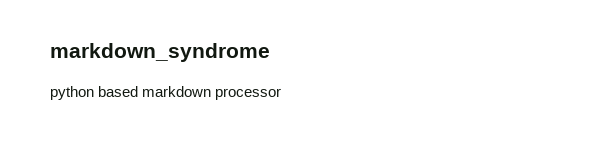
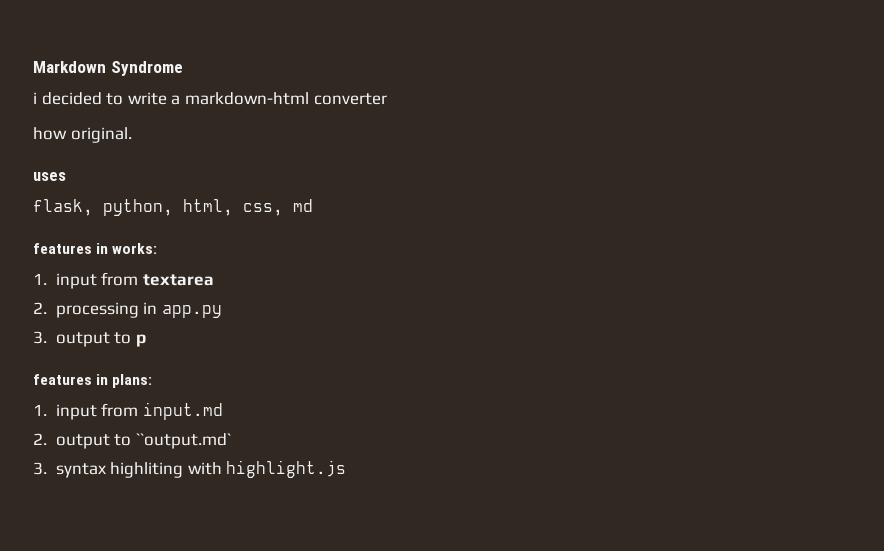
[50,43,270,62] [50,86,282,100] markdown_syndrome // python based markdown processor -> [33,61,183,76] [33,92,387,105] [33,127,132,143] [33,172,66,181] [33,199,313,216] [33,243,158,254] [33,272,214,289] [33,302,222,318] [33,331,146,347] [33,374,153,388] [33,402,223,420] [33,433,231,449] [33,460,347,478] Markdown Syndrome // i decided to write a markdown-html converter // how original. // uses // flask, python, html, css, md // features in works: // 1. input from textarea // 2. processing in app.py // 3. output to p // features in plans: // 1. input from input.md // 2. output to ``output.md` // 3. syntax highliting with highlight.js

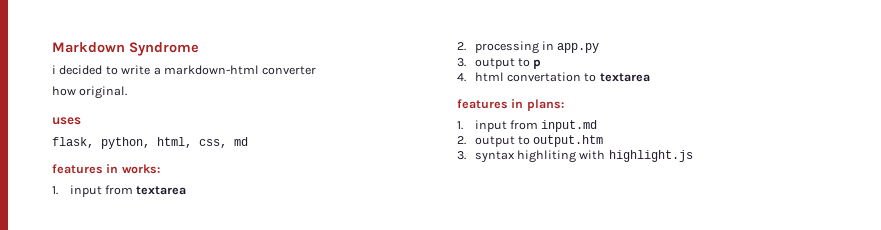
(146, 340) none -> [457,72,650,82] // 4. html convertation to textarea
[135,433,231,449] ``output.md` -> [533,135,604,147] output.htm

